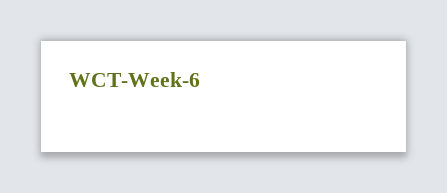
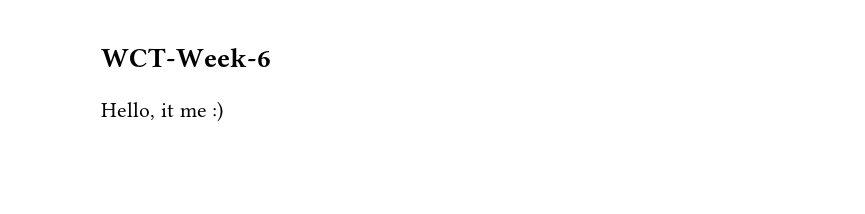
(200, 79) none -> [101,101,224,122] // Hello, it me :)

